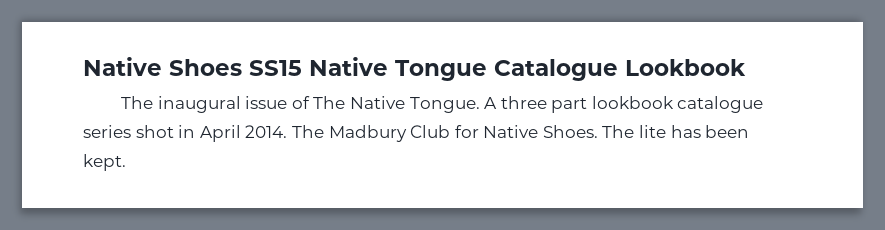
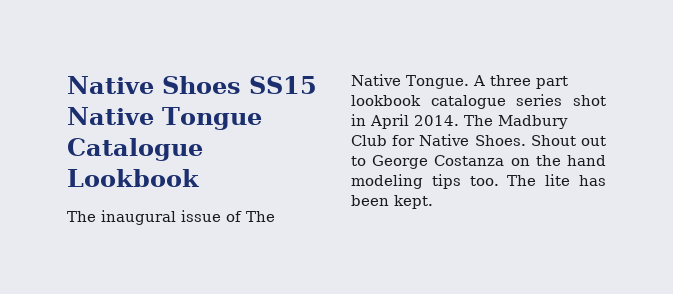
(598, 131) none -> [530,135,606,146] [351,155,606,169] [351,174,499,189] Shout out to George Costanza on the hand modeling tips too.

